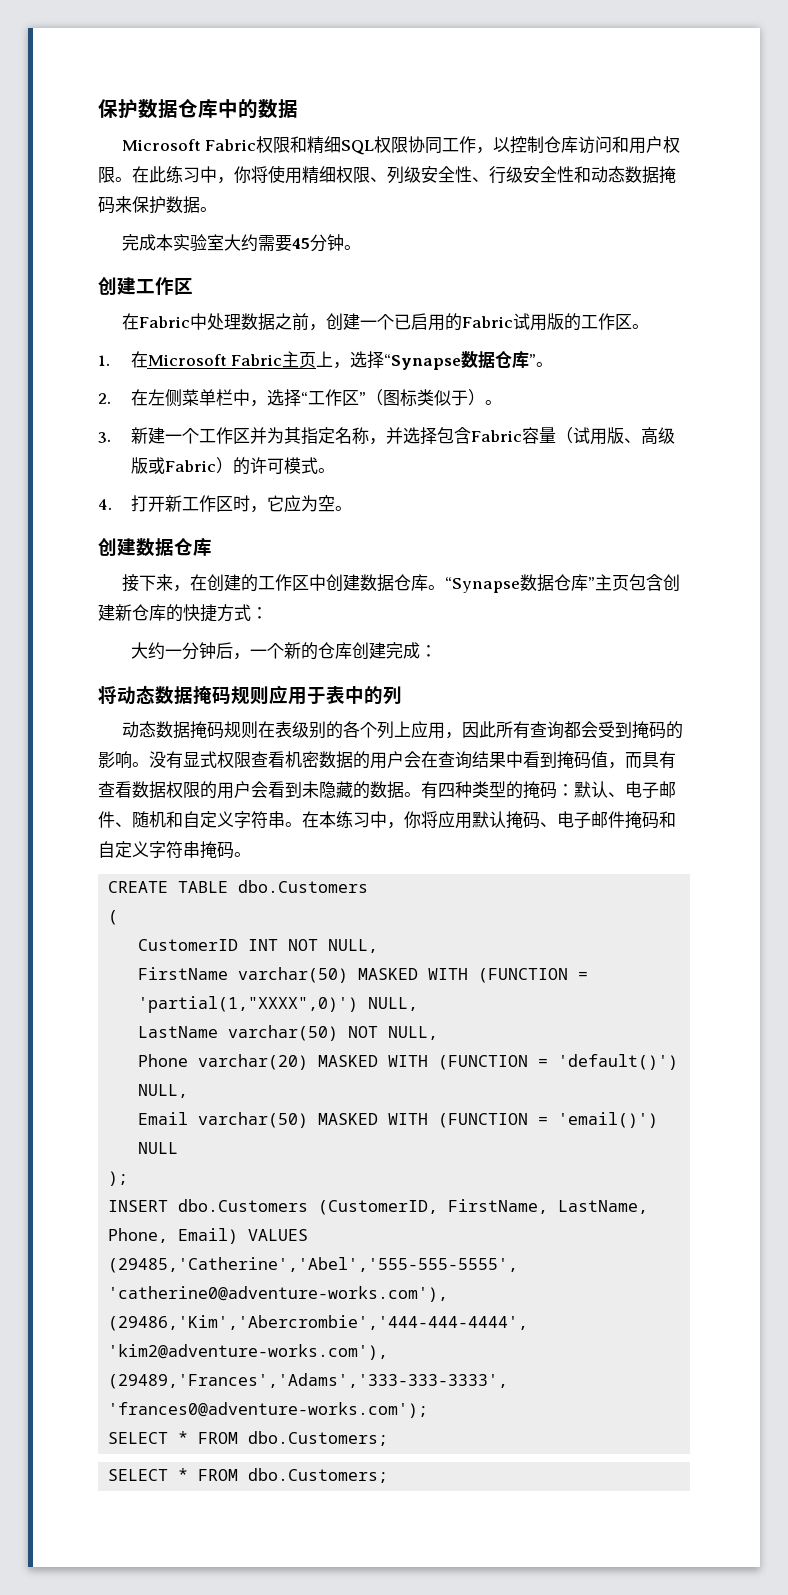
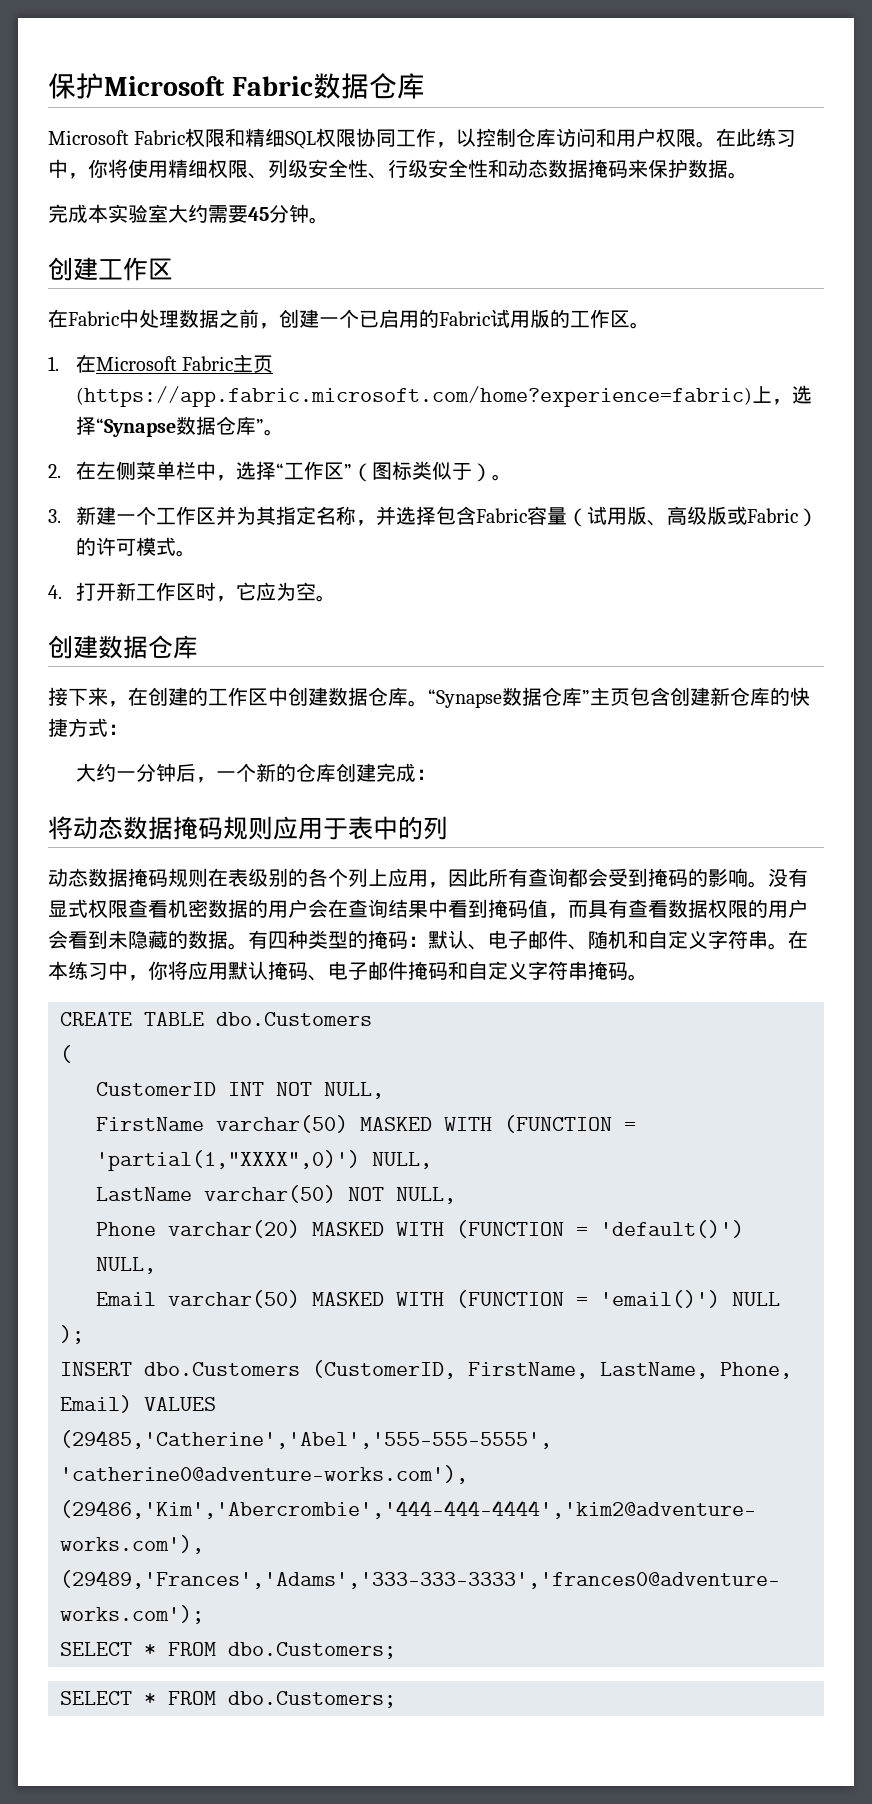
[98,99,298,119] 保护数据仓库中的数据 -> [48,73,425,99] 保护Microsoft Fabric数据仓库
(317, 360) none -> [75,386,752,407] (https://app.fabric.microsoft.com/home?experience=fabric)

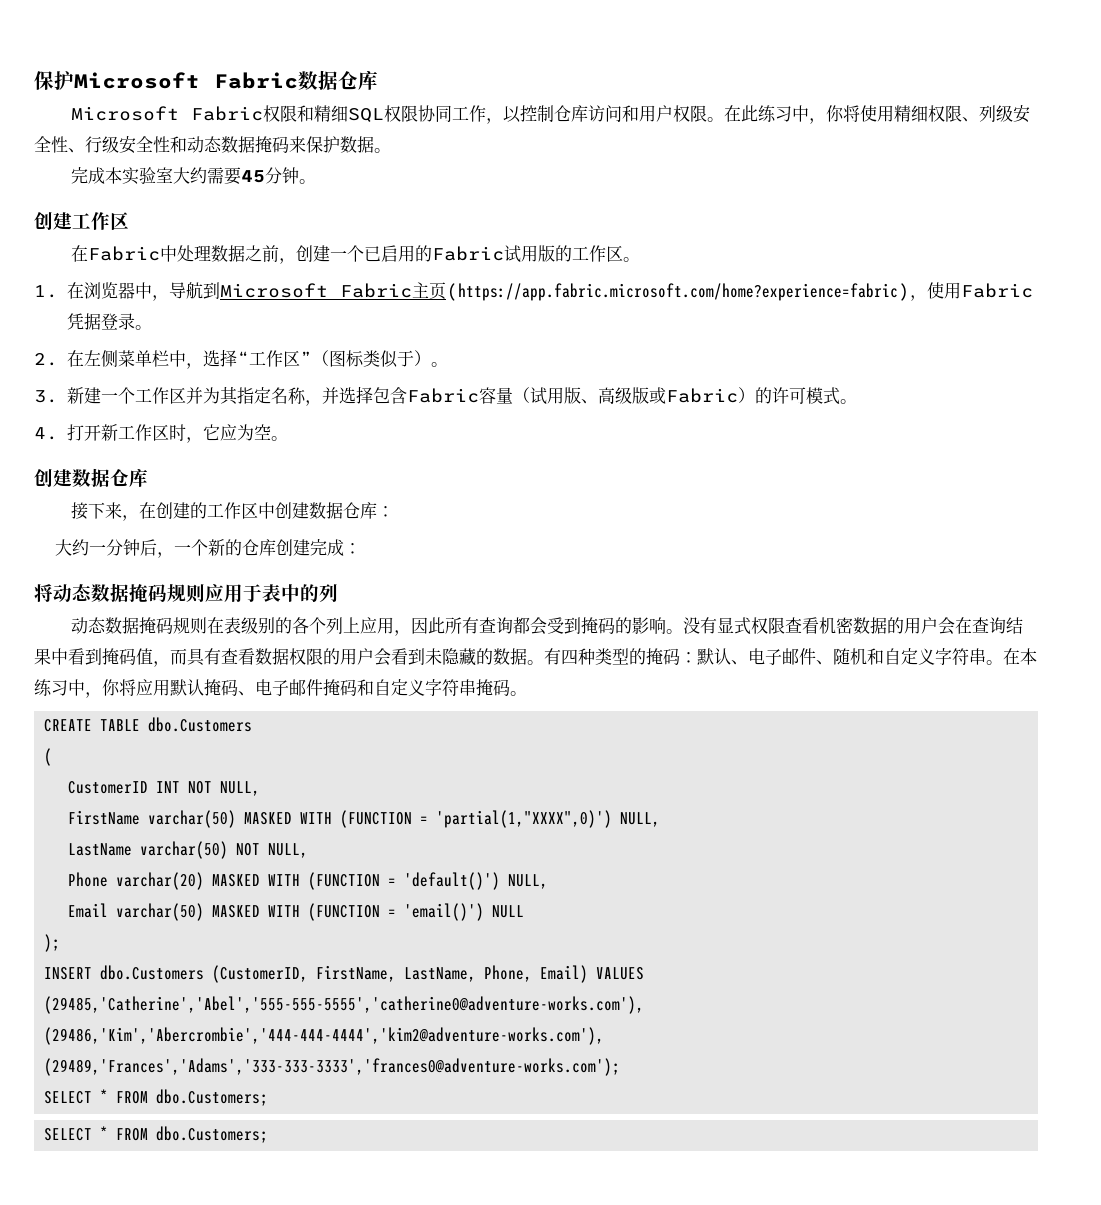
[95,354,273,373] [75,385,812,407] [75,416,264,437] Microsoft Fabric主页(https://app.fabric.microsoft.com/home?experience=fabric)上，选择“Synapse数据仓库” -> [83,282,1033,301] [66,313,135,330] 浏览器中，导航到Microsoft Fabric主页(https://app.fabric.microsoft.com/home?experience=fabric)，使用Fabric凭据登录
[408,687,810,708] [48,718,108,737] 。“Synapse数据仓库”主页包含创建新仓库的快捷方式 -> (378, 510) none

